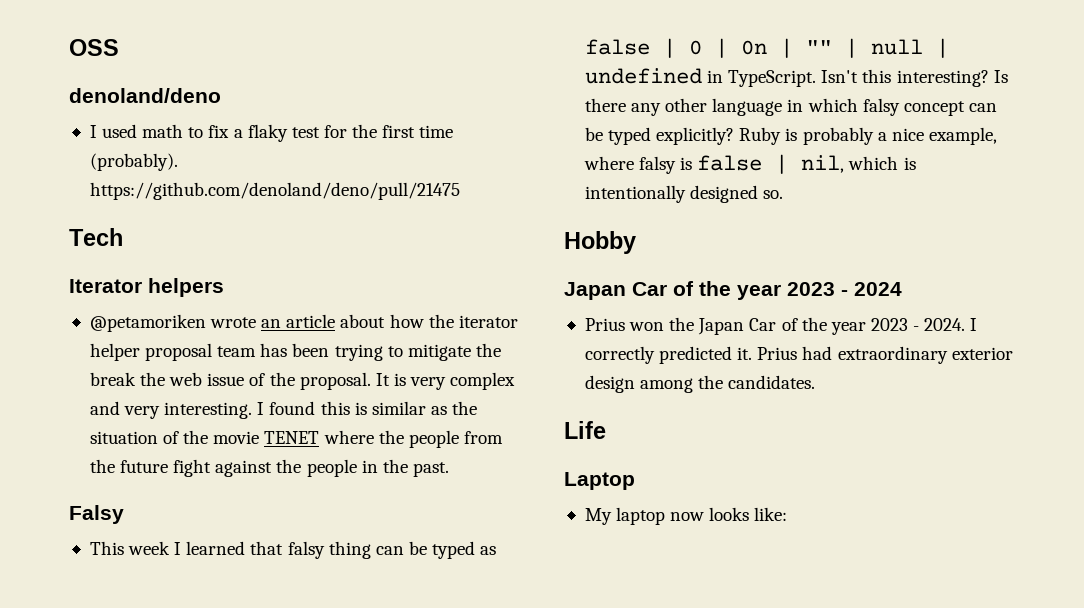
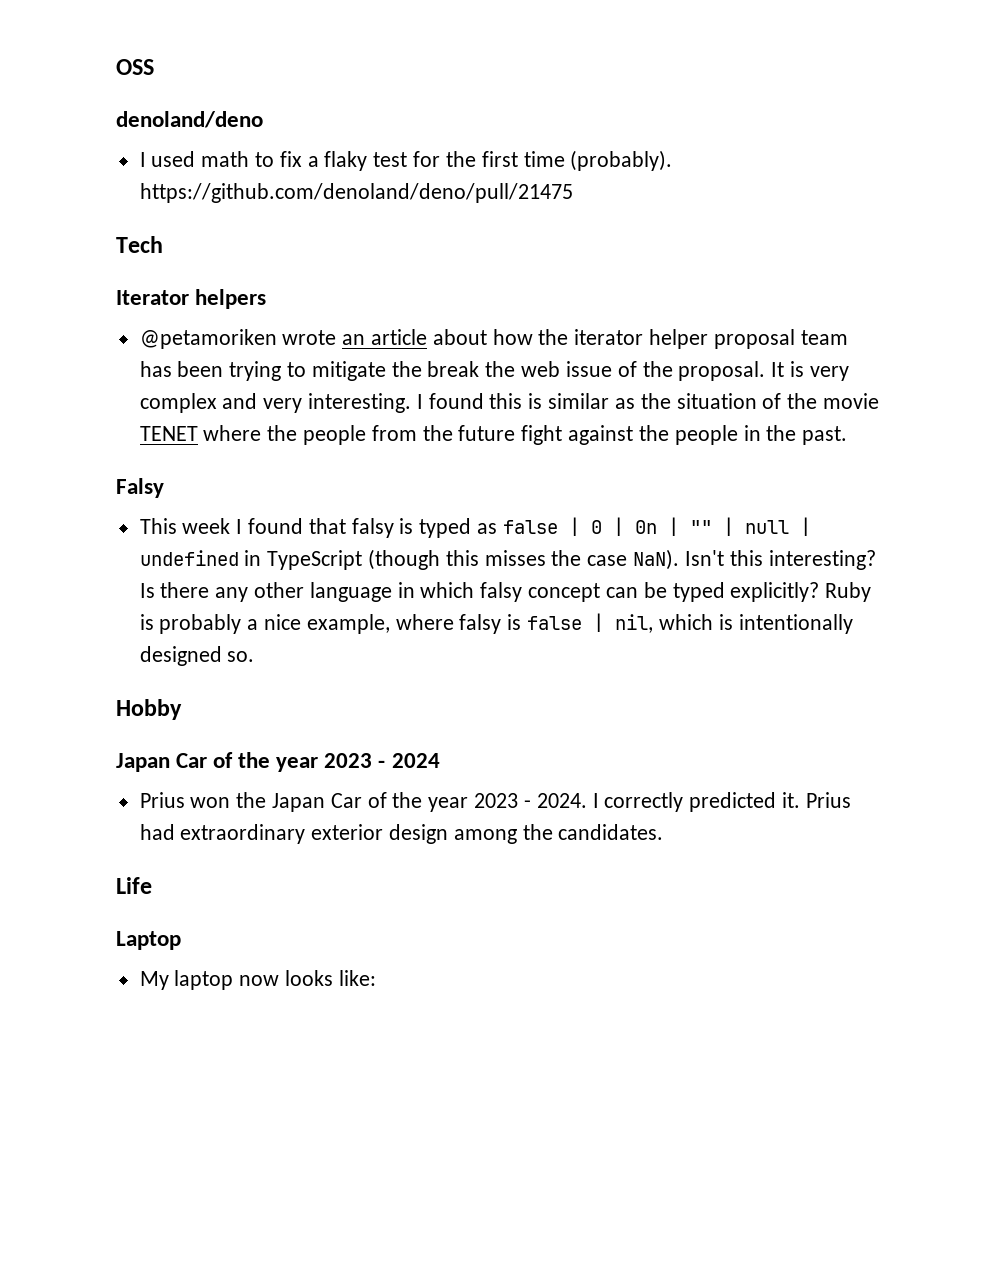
[186,541,246,555] learned -> [248,518,304,534] found
[328,541,427,559] thing can be -> [399,518,414,534] is
[728,70,817,87] TypeScript. -> [267,549,680,570] TypeScript (though this misses the case NaN).

